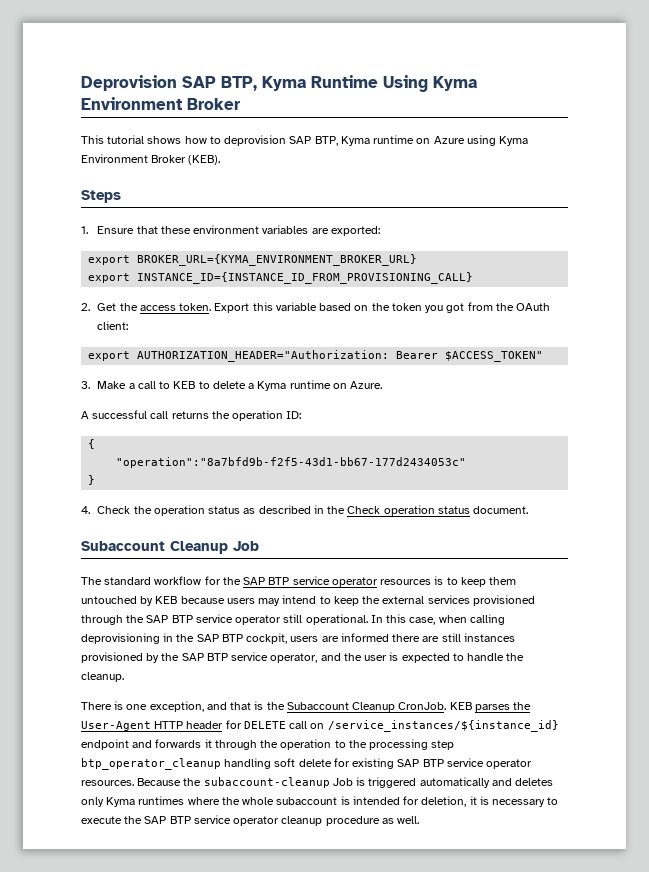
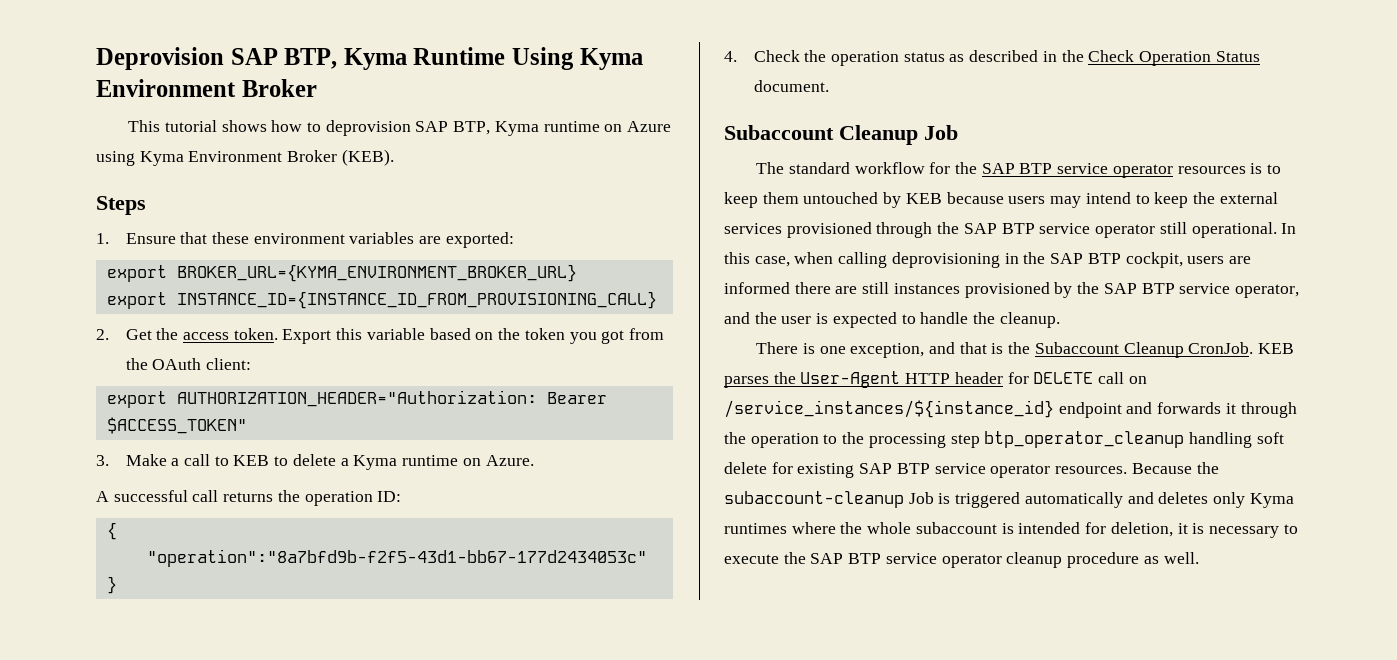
[383,505,470,516] operation status -> [1139,51,1260,66] Operation Status

